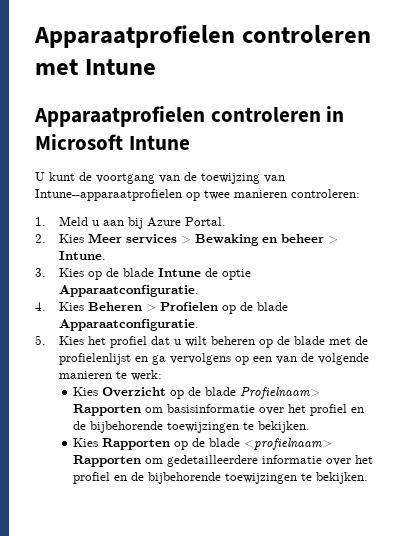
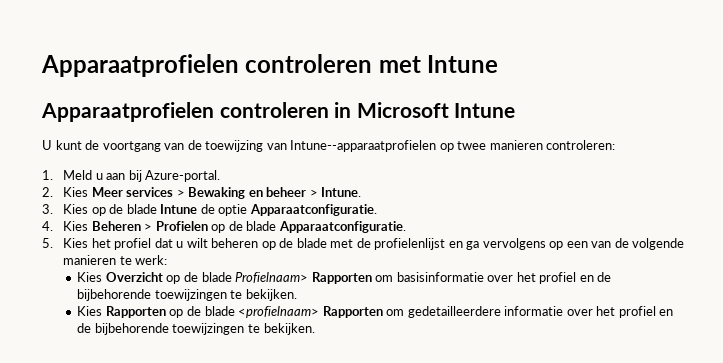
[147,217,227,227] Azure Portal. -> [145,170,221,182] Azure-portal.

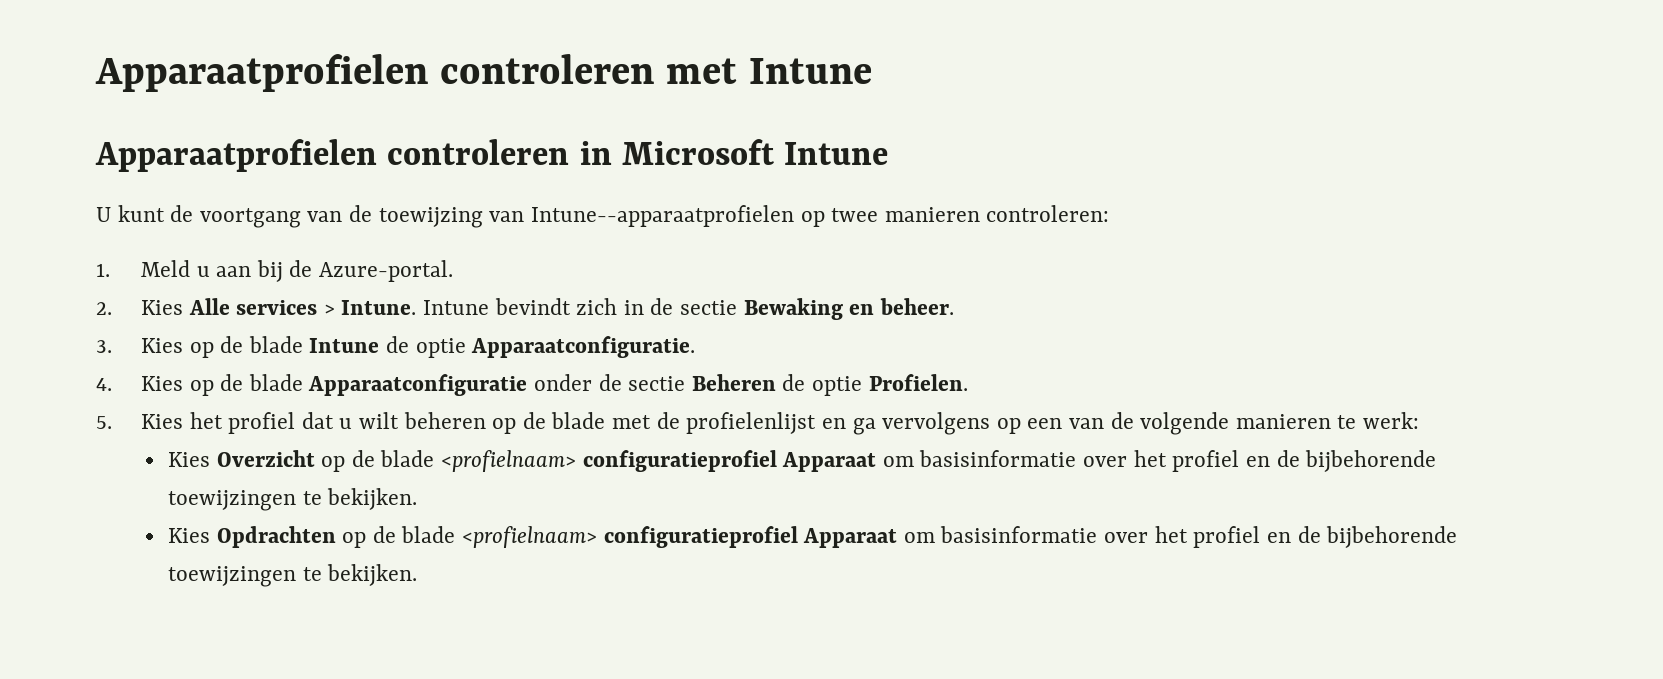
(142, 176) none -> [289,260,313,277] de
[91,187,123,197] Meer -> [188,298,230,315] Alle
[188,187,362,199] Bewaking en beheer > Intune. -> [341,298,954,320] Intune. Intune bevindt zich in de sectie Bewaking en beheer.
[91,221,406,233] Beheren > Profielen op de blade Apparaatconfiguratie. -> [189,374,968,396] op de blade Apparaatconfiguratie onder de sectie Beheren de optie Profielen.
[235,272,372,284] Profielnaam> Rapporten -> [440,450,877,472] <profielnaam> configuratieprofiel Apparaat
[105,306,564,318] Rapporten op de blade <profielnaam> Rapporten om gedetailleerdere informatie -> [216,526,1098,548] Opdrachten op de blade <profielnaam> configuratieprofiel Apparaat om basisinformatie

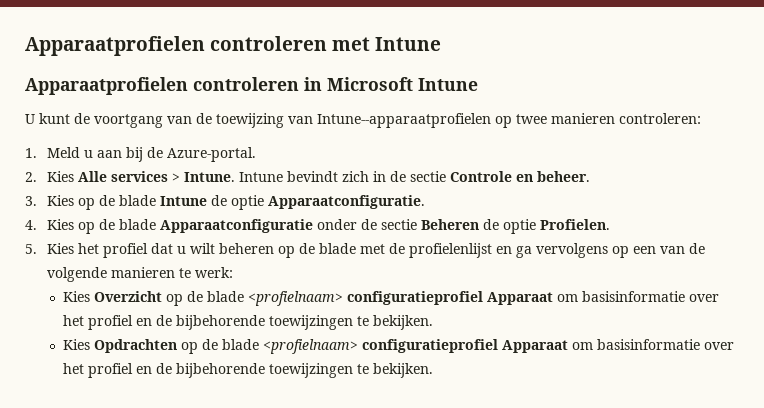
[743,298,843,320] Bewaking -> [450,171,513,182] Controle

